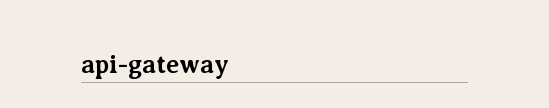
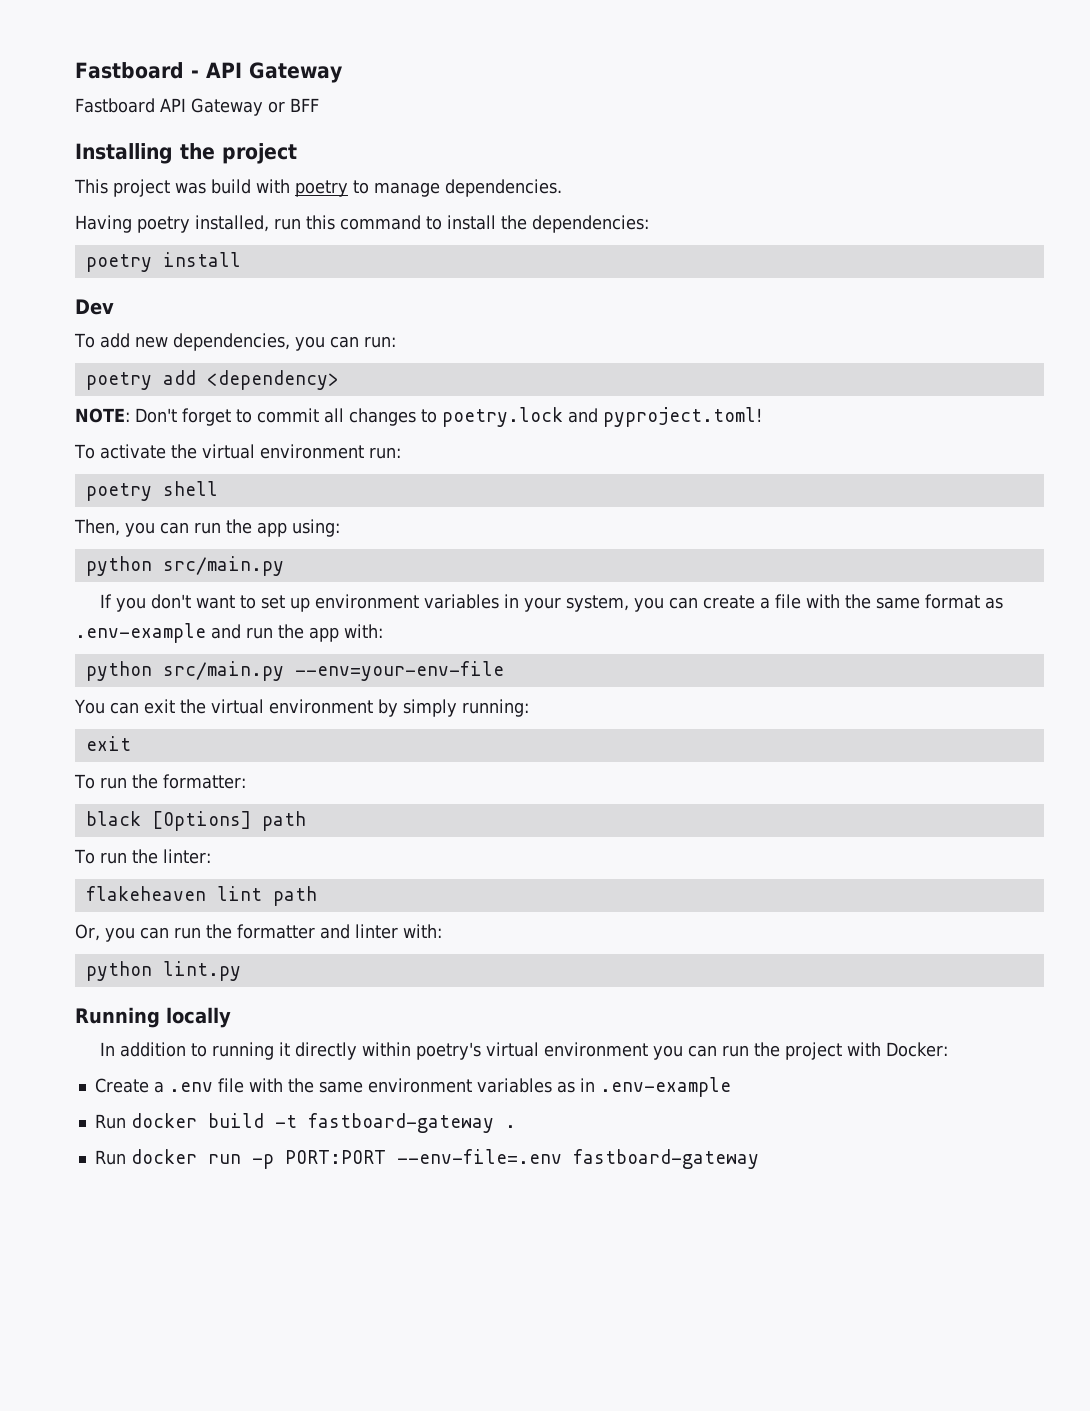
[81,55,229,79] api-gateway -> [75,62,342,83] [75,98,319,116] [75,143,297,164] [74,179,562,197] [75,215,649,233] [85,252,241,272] [75,299,114,315] [74,333,396,351] [85,370,339,390] [75,407,762,427] [74,444,401,459] [85,481,218,501] [74,519,340,537] [85,556,284,576] [100,594,1004,612] [75,623,383,643] [85,661,504,681] [74,699,529,717] [85,736,131,751] [74,774,246,789] [85,811,306,831] [74,849,211,864] [85,886,317,906] [75,924,442,942] [85,961,241,981] [75,1007,231,1028] [100,1042,949,1060] [94,1077,731,1097] [94,1113,516,1133] [94,1149,759,1169] Fastboard - API Gateway // Fastboard API Gateway or BFF // Installing the project // This project was build with poetry to manage dependencies. // Having poetry installed, run this command to install the dependencies: // poetry install // Dev // To add new dependencies, you can run: // poetry add <dependency> // NOTE: Don't forget to commit all changes to poetry.lock and pyproject.toml! // To activate the virtual environment run: // poetry shell // Then, you can run the app using: // python src/main.py // If you don't want to set up environment variables in your system, you can create a file with the same format as .env-example and run the app with: // python src/main.py --env=your-env-file // You can exit the virtual environment by simply running: // exit // To run the formatter: // black [Options] path // To run the linter: // flakeheaven lint path // Or, you can run the formatter and linter with: // python lint.py // Running locally // In addition to running it directly within poetry's virtual environment you can run the project with Docker: // Create a .env file with the same environment variables as in .env-example // Run docker build -t fastboard-gateway . // Run docker run -p PORT:PORT --env-file=.env fastboard-gateway

